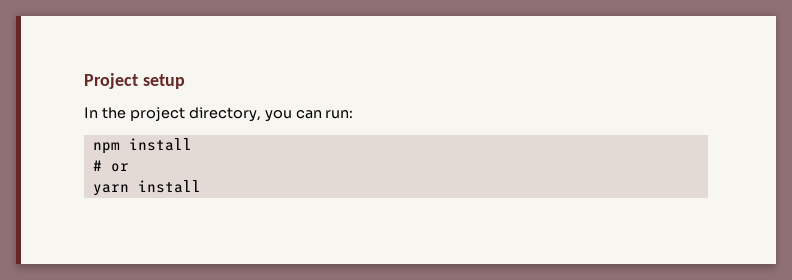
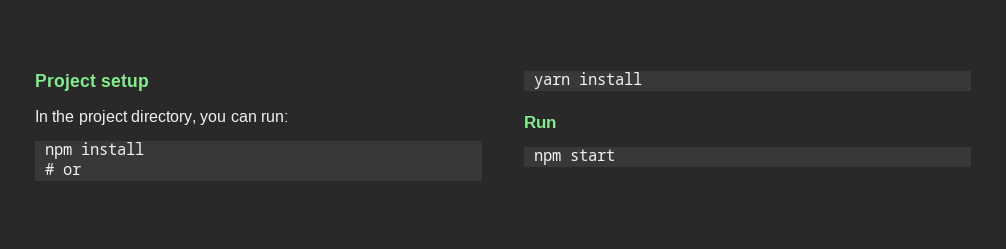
(201, 186) none -> [524,116,556,128] [533,149,615,165] // Run // npm start

